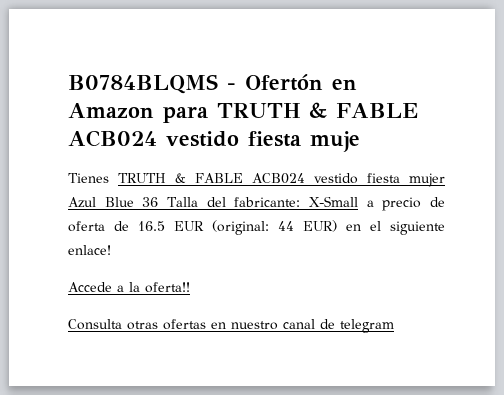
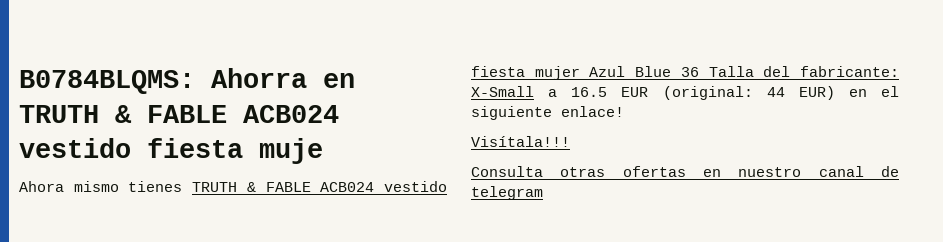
[68,74,357,94] [68,103,208,123] B0784BLQMS - Ofertón en Amazon para -> [19,68,355,94] B0784BLQMS: Ahorra en
[68,173,109,183] Tienes -> [19,181,183,192] Ahora mismo tienes
[382,197,445,211] [68,221,129,232] precio de oferta de -> (558, 93) none
[68,282,190,293] Accede a la oferta!! -> [471,136,570,147] Visítala!!!

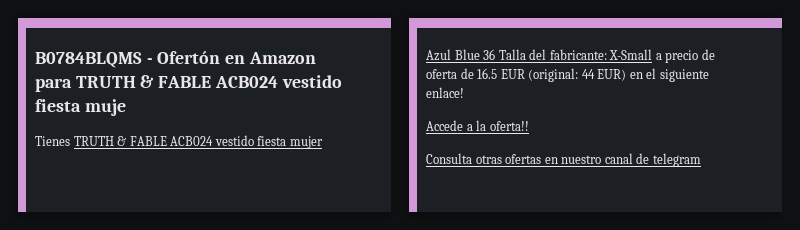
[19,68,355,94] B0784BLQMS: Ahorra en -> [35,51,316,68] [35,78,72,92] B0784BLQMS - Ofertón en Amazon para
[19,181,183,192] Ahora mismo tienes -> [35,136,70,146] Tienes
(558, 93) none -> [665,49,715,63] [426,68,474,79] precio de oferta de
[471,136,570,147] Visítala!!! -> [426,120,529,131] Accede a la oferta!!

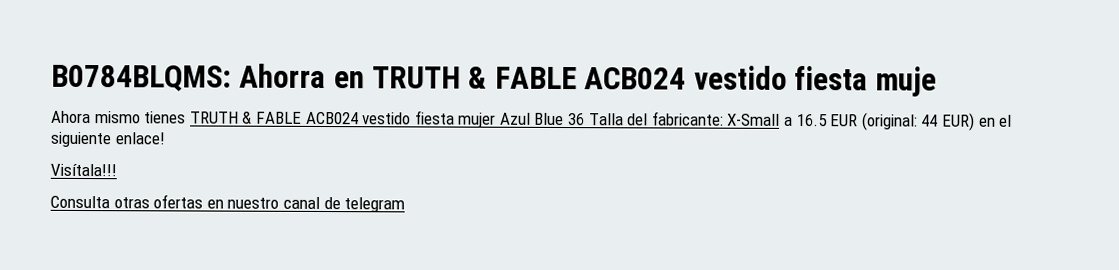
[35,51,316,68] [35,78,72,92] B0784BLQMS - Ofertón en Amazon para -> [51,63,365,92] B0784BLQMS: Ahorra en
[35,136,70,146] Tienes -> [51,110,187,124] Ahora mismo tienes
[665,49,715,63] [426,68,474,79] precio de oferta de -> (794, 121) none
[426,120,529,131] Accede a la oferta!! -> [50,163,117,177] Visítala!!!

